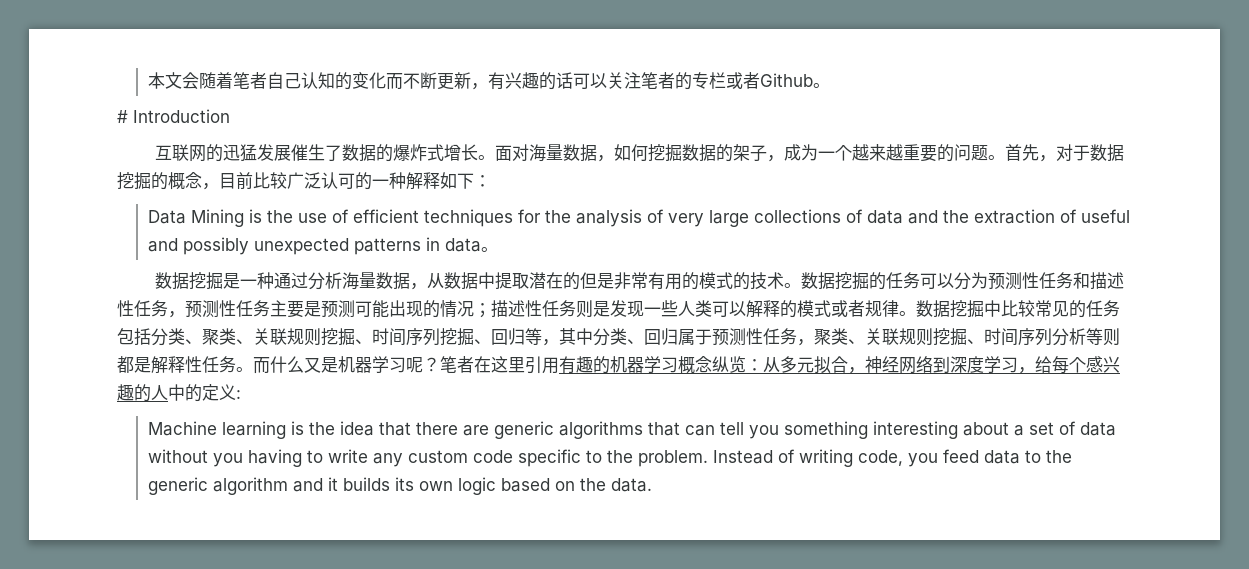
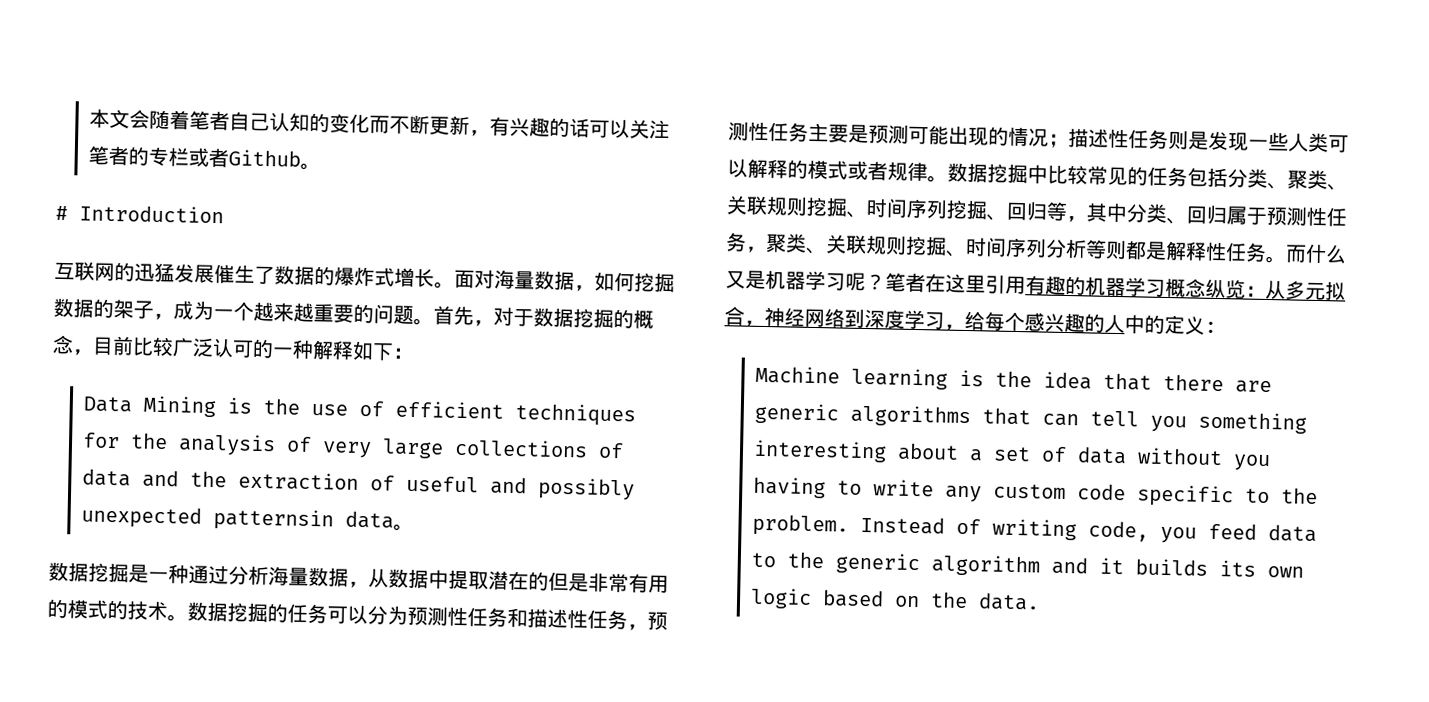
[353,237,440,255] patterns in -> [212,508,334,532] patternsin

